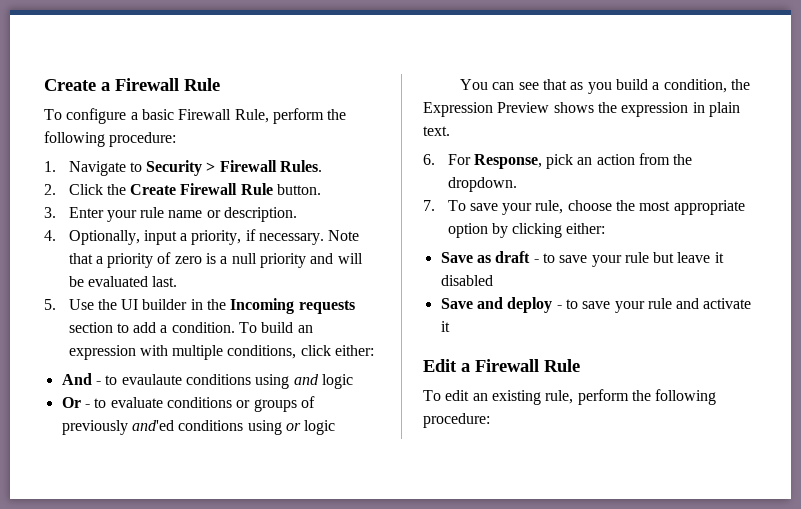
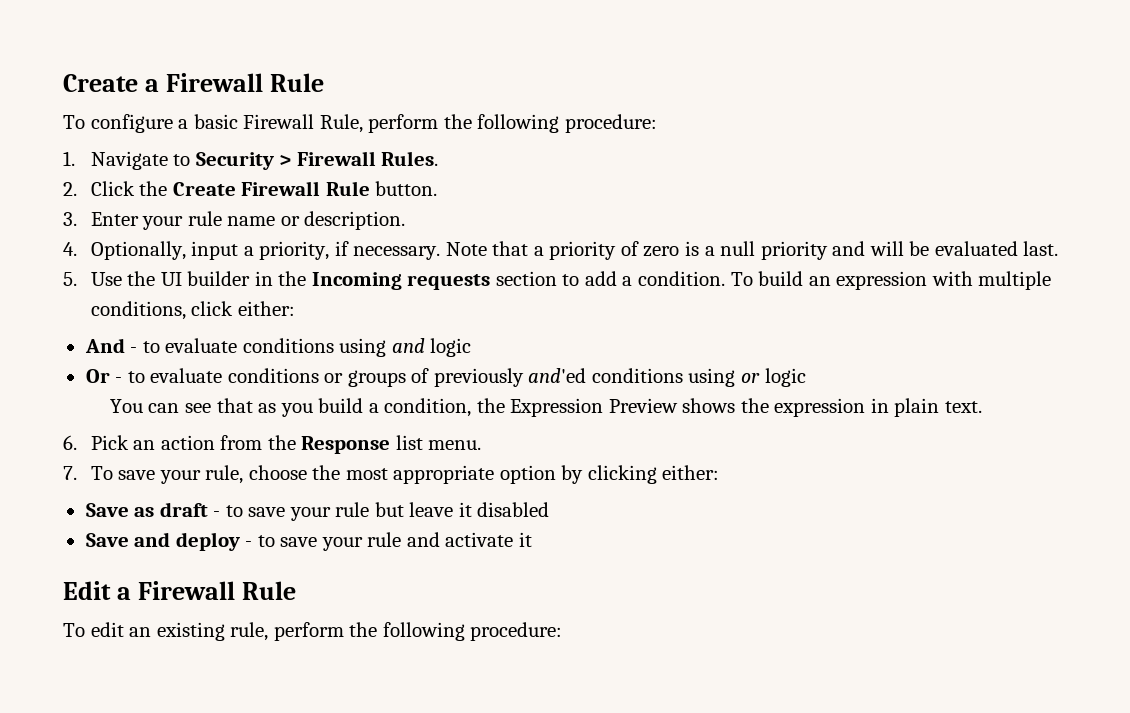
[121,374,182,385] evaulaute -> [165,338,238,353] evaluate
[447,154,574,169] For Response, pick -> [90,435,129,450] Pick
[447,177,517,192] dropdown. -> [301,435,482,454] Response list menu.

